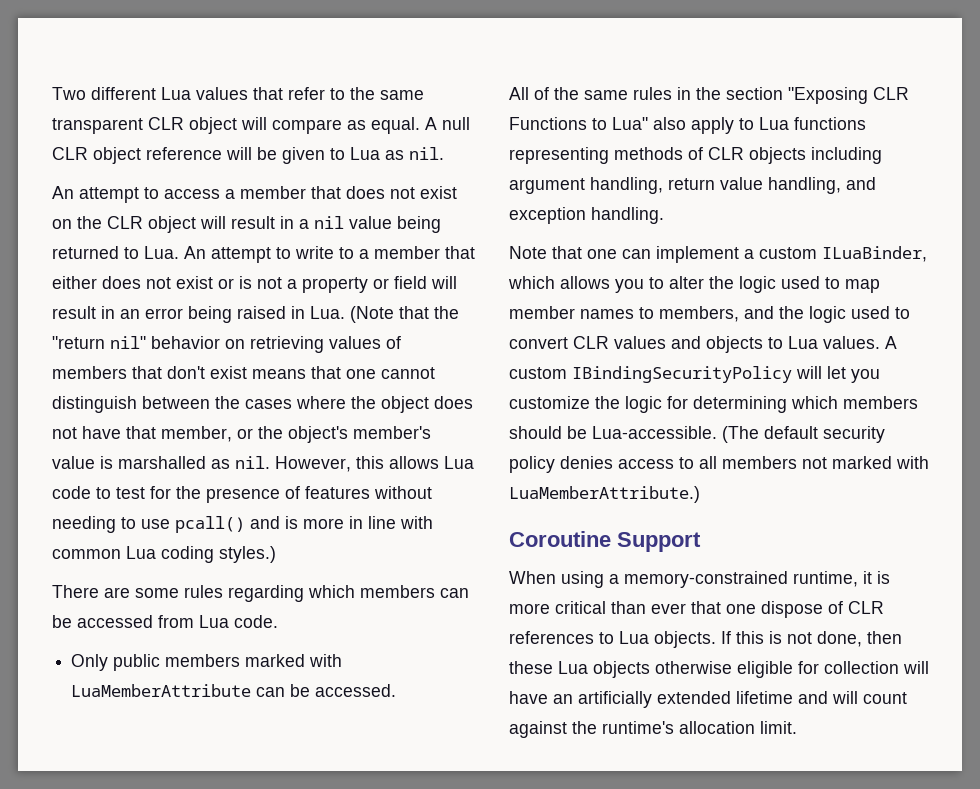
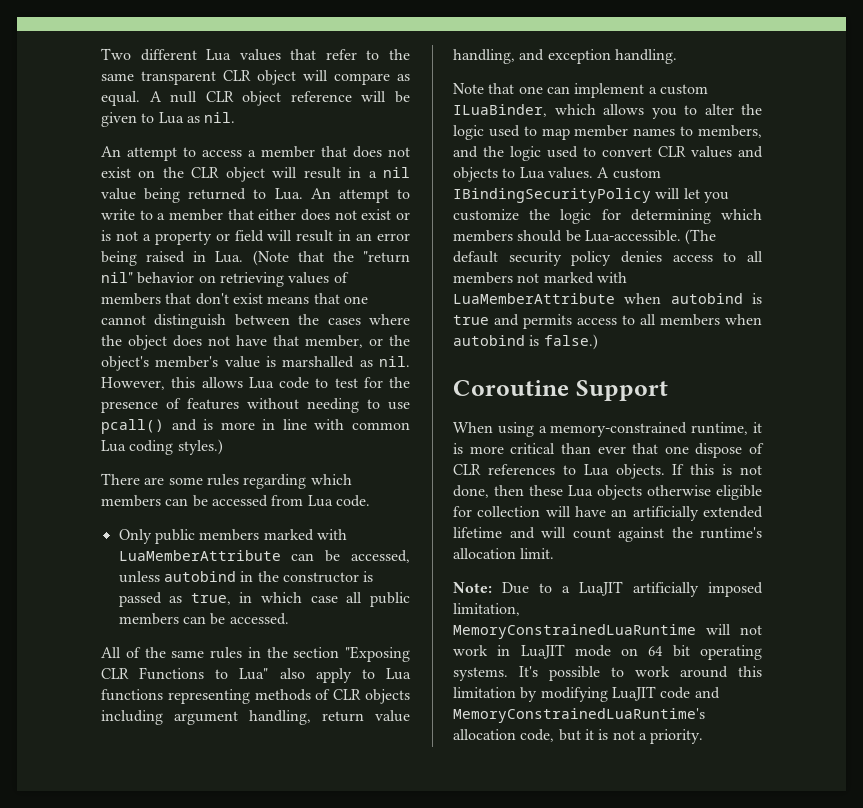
(311, 690) none -> [351,550,410,563] [118,571,374,583] [118,592,410,607] [118,613,226,625] accessed, unless autobind in the constructor is passed as true, in which case all public members can be
[509,486,700,503] LuaMemberAttribute.) -> [453,293,762,304] [453,314,762,329] [453,334,598,350] LuaMemberAttribute when autobind is true and permits access to all members when autobind is false.)
(797, 727) none -> [453,581,763,597] [453,603,520,616] [453,624,762,639] [453,644,762,660] [453,666,762,681] [453,686,720,702] [453,708,705,723] [453,729,704,744] // Note: Due to a LuaJIT artificially imposed limitation, MemoryConstrainedLuaRuntime will not work in LuaJIT mode on 64 bit operating systems. It's possible to work around this limitation by modifying LuaJIT code and MemoryConstrainedLuaRuntime's allocation code, but it is not a priority.

